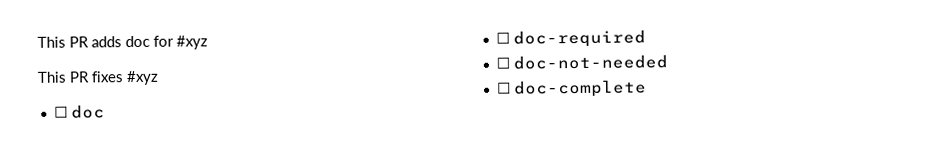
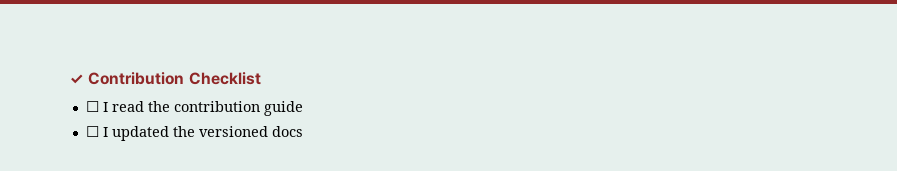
[37,35,208,50] [37,70,159,86] [53,105,105,119] [495,30,646,48] [495,55,668,70] [496,80,647,98] This PR adds doc for #xyz // This PR fixes #xyz // ☐ doc // ☐ doc-required // ☐ doc-not-needed // ☐ doc-complete -> [70,72,261,85] [85,101,303,116] [85,126,303,141] ✓ Contribution Checklist // ☐ I read the contribution guide // ☐ I updated the versioned docs

